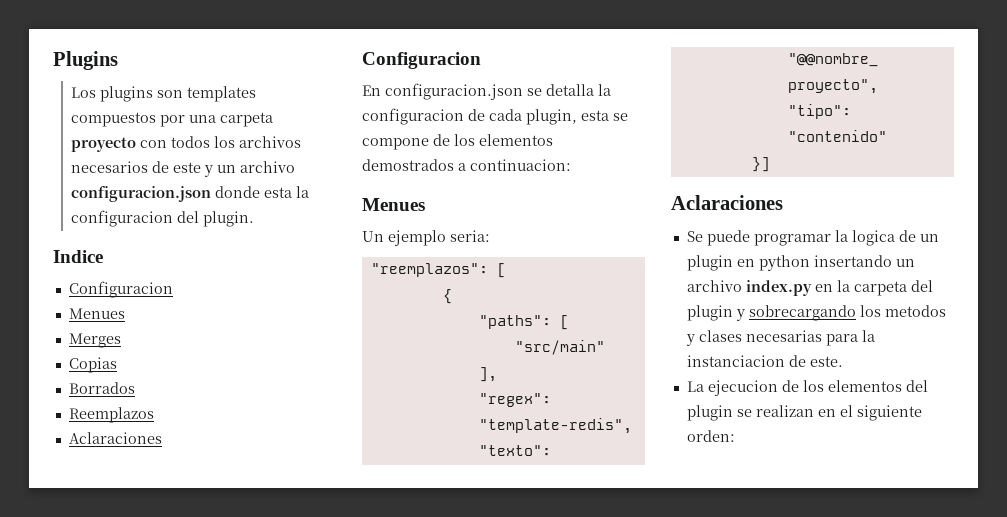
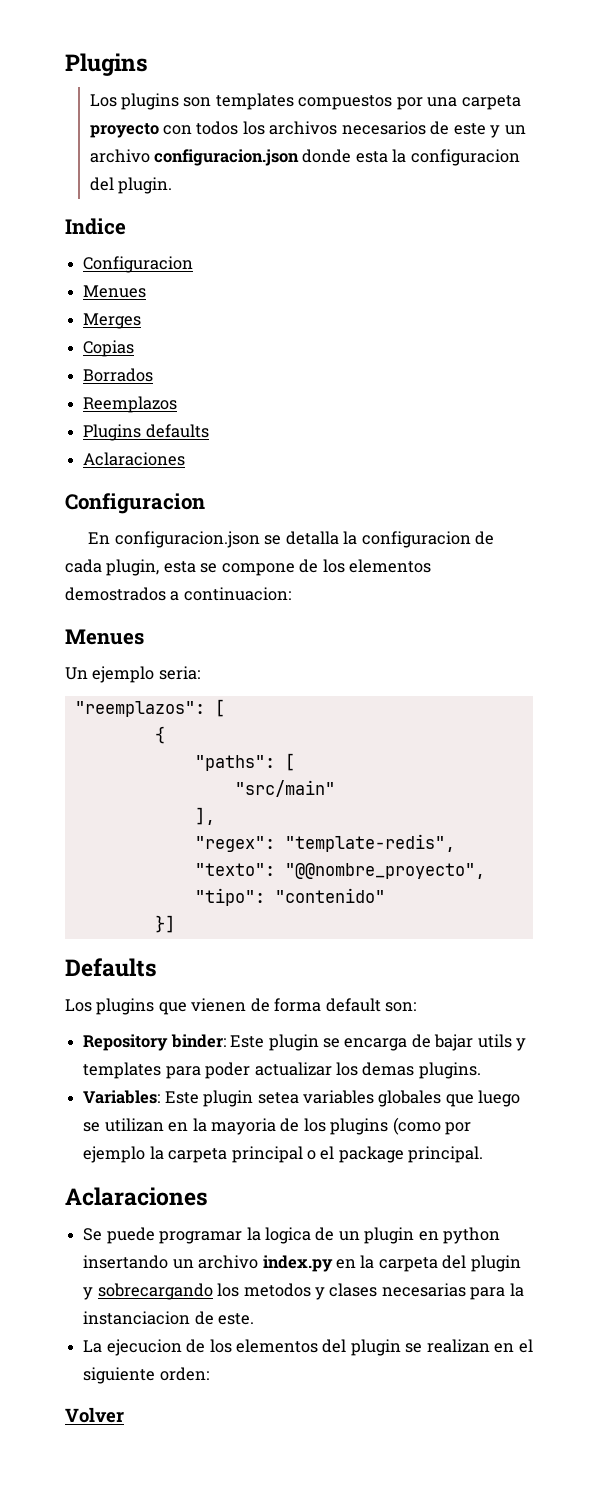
(154, 415) none -> [83,424,209,441] // Plugins defaults
(770, 164) none -> [65,958,157,977] [65,998,417,1015] [83,1034,527,1051] [83,1062,481,1079] [83,1090,521,1107] [83,1117,472,1135] [83,1146,484,1163] // Defaults // Los plugins que vienen de forma default son: // Repository binder: Este plugin se encarga de bajar utils y templates para poder actualizar los demas plugins. // Variables: Este plugin setea variables globales que luego se utilizan en la mayoria de los plugins (como por ejemplo la carpeta principal o el package principal.
(735, 436) none -> [65,1407,124,1423] // Volver

